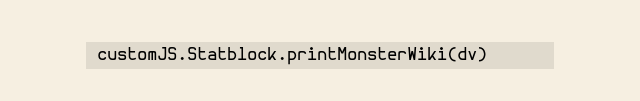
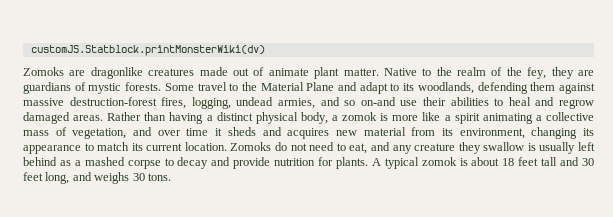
(487, 56) none -> [23,67,595,79] [23,82,595,94] [23,97,595,109] [23,112,594,124] [23,127,594,139] [23,142,595,154] [23,157,595,169] [23,172,171,184] // Zomoks are dragonlike creatures made out of animate plant matter. Native to the realm of the fey, they are guardians of mystic forests. Some travel to the Material Plane and adapt to its woodlands, defending them against massive destruction-forest fires, logging, undead armies, and so on-and use their abilities to heal and regrow damaged areas. Rather than having a distinct physical body, a zomok is more like a spirit animating a collective mass of vegetation, and over time it sheds and acquires new material from its environment, changing its appearance to match its current location. Zomoks do not need to eat, and any creature they swallow is usually left behind as a mashed corpse to decay and provide nutrition for plants. A typical zomok is about 18 feet tall and 30 feet long, and weighs 30 tons.

